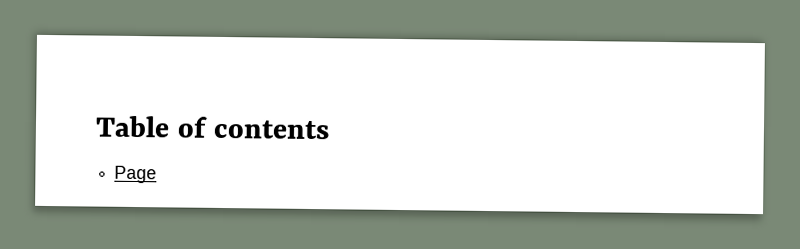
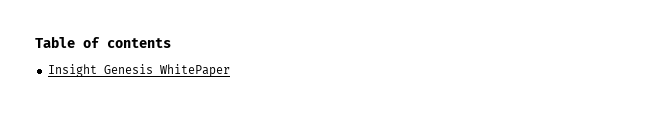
[114,165,158,184] Page -> [47,64,230,77] Insight Genesis WhitePaper

